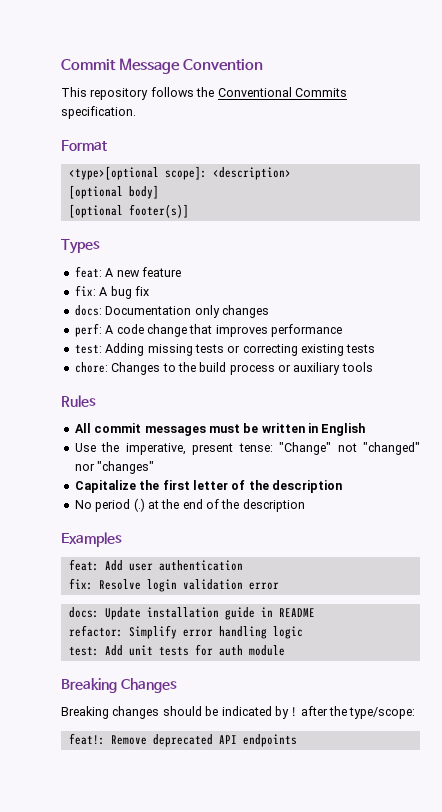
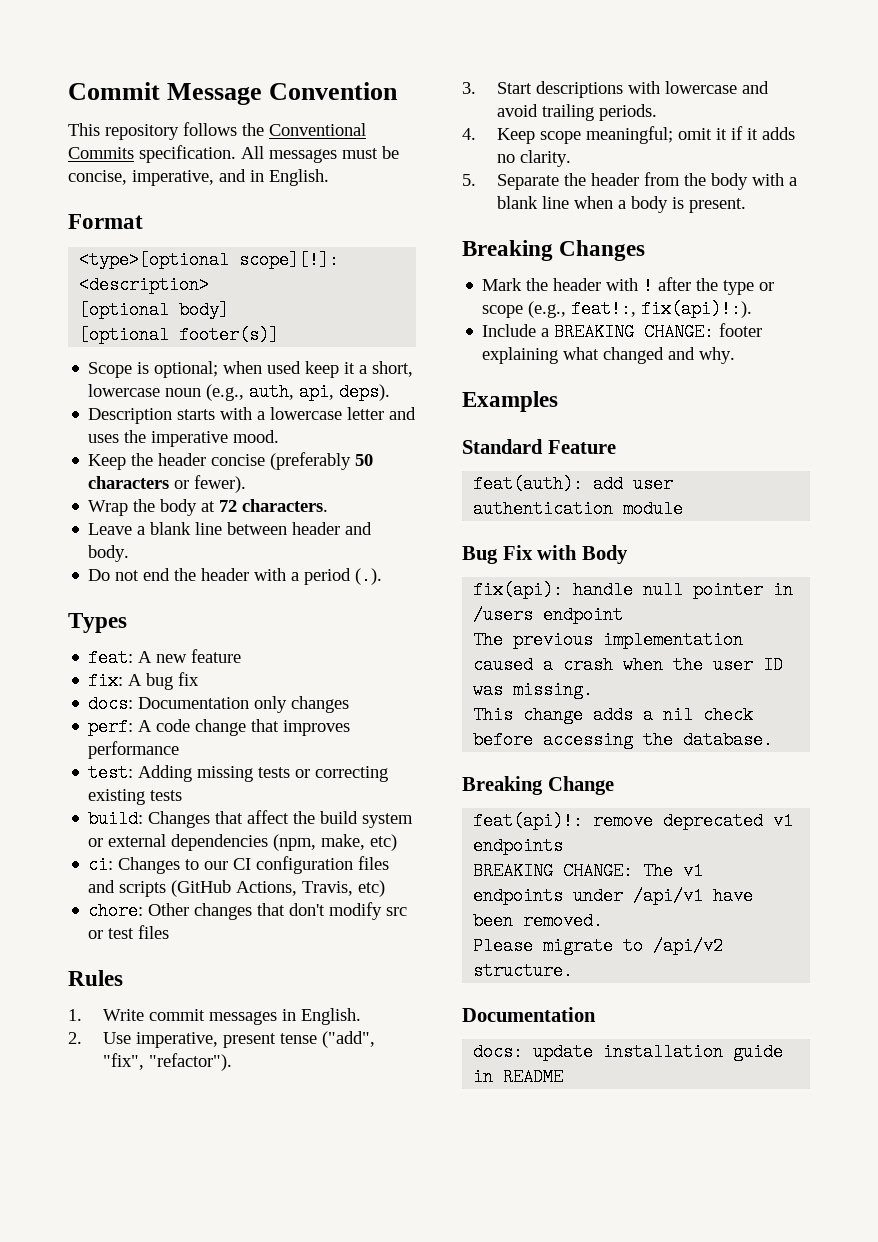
(136, 112) none -> [241,146,399,163] [68,169,329,186] All messages must be concise, imperative, and in English.
[164,166,207,180] scope]: -> [239,251,340,269] scope][!]:
(189, 211) none -> [88,361,414,378] [88,383,391,401] [88,407,417,424] [88,430,280,447] [88,452,374,470] [88,475,247,493] [88,499,329,516] [88,522,373,535] [88,545,130,562] [88,567,383,585] // Scope is optional; when used keep it a short, lowercase noun (e.g., auth, api, deps). // Description starts with a lowercase letter and uses the imperative mood. // Keep the header concise (preferably 50 characters or fewer). // Wrap the body at 72 characters. // Leave a blank line between header and body. // Do not end the header with a period (.).
[74,362,373,375] [61,395,96,407] [74,423,366,436] [74,442,420,455] [74,461,155,474] [74,480,342,493] [74,498,305,512] [61,532,122,547] [68,559,243,571] [68,578,279,592] [68,607,141,620] chore: Changes to the build process or auxiliary tools // Rules // All commit messages must be written in English // Use the imperative, present tense: "Change" not "changed" nor "changes" // Capitalize the first letter of the description // No period (.) at the end of the description // Examples // feat: Add user authentication // fix: Resolve login validation error // docs: Update -> [88,810,414,828] [88,834,398,851] [88,856,390,874] [88,880,386,897] [88,902,408,920] [88,925,170,939] [68,970,123,986] [68,1008,361,1025] [68,1031,375,1048] [102,1053,232,1071] [462,81,769,98] [496,104,657,121] [462,126,795,144] [496,150,571,167] [462,172,797,190] [496,196,746,213] [462,240,646,261] [482,277,775,295] [482,300,753,318] [482,323,763,341] [482,347,736,364] [462,391,558,412] [462,439,616,454] [473,475,674,493] [473,500,684,518] [462,545,628,564] [473,581,794,599] [473,606,624,624] [473,631,744,649] [473,656,784,674] [473,681,594,699] [473,706,754,724] [473,731,774,749] [462,776,614,795] [473,812,794,830] [473,837,564,855] [473,862,704,880] [473,887,754,905] [473,912,604,930] [473,937,724,955] [473,962,574,980] [462,1007,596,1022] [473,1043,594,1061] build: Changes that affect the build system or external dependencies (npm, make, etc) // ci: Changes to our CI configuration files and scripts (GitHub Actions, Travis, etc) // chore: Other changes that don't modify src or test files // Rules // 1. Write commit messages in English. // 2. Use imperative, present tense ("add", "fix", "refactor"). // 3. Start descriptions with lowercase and avoid trailing periods. // 4. Keep scope meaningful; omit it if it adds no clarity. // 5. Separate the header from the body with a blank line when a body is present. // Breaking Changes // Mark the header with ! after the type or scope (e.g., feat!:, fix(api)!:). // Include a BREAKING CHANGE: footer explaining what changed and why. // Examples // Standard Feature // feat(auth): add user authentication module // Bug Fix with Body // fix(api): handle null pointer in /users endpoint // The previous implementation caused a crash when the user ID was missing. // This change adds a nil check before accessing the database. // Breaking Change // feat(api)!: remove deprecated v1 endpoints // BREAKING CHANGE: The v1 endpoints under /api/v1 have been removed. // Please migrate to /api/v2 structure. // Documentation // docs: update
[68,625,303,639] [68,644,285,656] [61,678,177,693] [61,706,416,719] [68,733,297,747] // refactor: Simplify error handling logic // test: Add unit tests for auth module // Breaking Changes // Breaking changes should be indicated by ! after the type/scope: // feat!: Remove deprecated API endpoints -> (564, 1077) none

